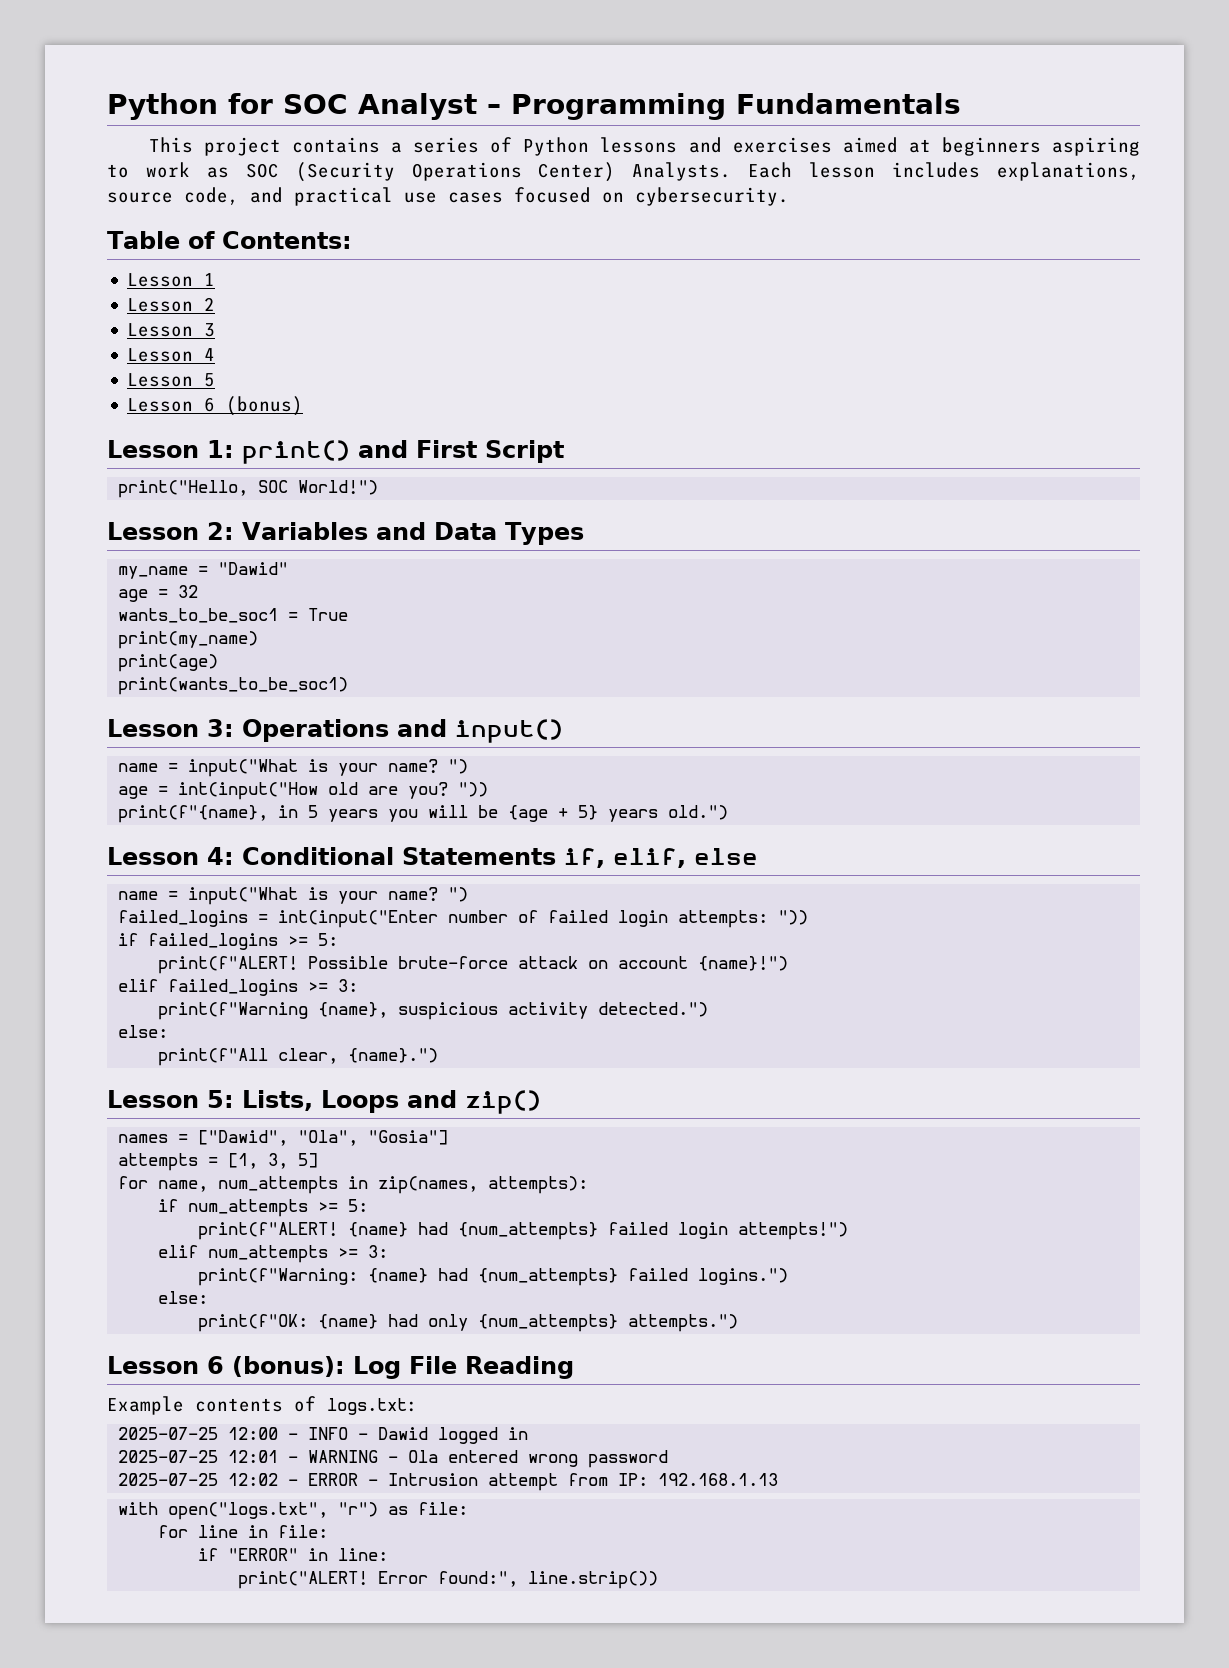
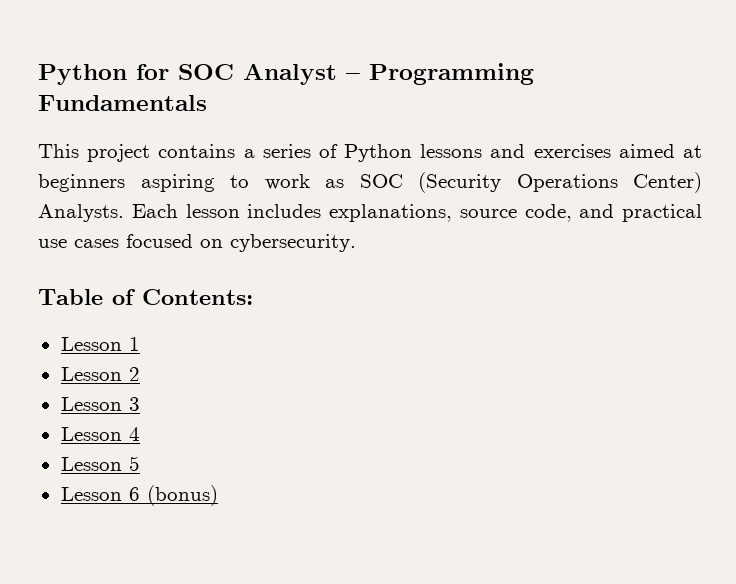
[107,440,564,464] [118,480,379,498] [107,522,584,545] [118,562,289,579] [118,585,199,602] [118,608,349,623] [118,631,259,649] [118,654,219,672] [118,677,349,695] [107,719,563,743] [118,759,469,777] [118,782,489,800] [118,805,729,823] [107,847,758,868] [118,887,469,905] [118,910,809,928] [118,933,339,950] [158,956,789,974] [118,979,359,996] [158,1002,709,1020] [118,1025,169,1038] [158,1048,439,1066] [107,1090,541,1114] [118,1130,449,1146] [118,1153,319,1171] [118,1176,589,1194] [158,1199,369,1217] [198,1222,849,1240] [158,1245,389,1263] [198,1268,789,1286] [158,1291,209,1304] [198,1314,739,1332] [107,1356,574,1379] [107,1396,418,1415] [118,1427,529,1444] [118,1450,669,1468] [118,1473,779,1491] [118,1502,469,1520] [158,1525,329,1538] [198,1548,389,1561] [238,1571,659,1589] // Lesson 1: print() and First Script // print("Hello, SOC World!") // Lesson 2: Variables and Data Types // my_name = "Dawid" // age = 32 // wants_to_be_soc1 = True // print(my_name) // print(age) // print(wants_to_be_soc1) // Lesson 3: Operations and input() // name = input("What is your name? ") // age = int(input("How old are you? ")) // print(f"{name}, in 5 years you will be {age + 5} years old.") // Lesson 4: Conditional Statements if, elif, else // name = input("What is your name? ") // failed_logins = int(input("Enter number of failed login attempts: ")) // if failed_logins >= 5: // print(f"ALERT! Possible brute-force attack on account {name}!") // elif failed_logins >= 3: // print(f"Warning {name}, suspicious activity detected.") // else: // print(f"All clear, {name}.") // Lesson 5: Lists, Loops and zip() // names = ["Dawid", "Ola", "Gosia"] // attempts = [1, 3, 5] // for name, num_attempts in zip(names, attempts): // if num_attempts >= 5: // print(f"ALERT! {name} had {num_attempts} failed login attempts!") // elif num_attempts >= 3: // print(f"Warning: {name} had {num_attempts} failed logins.") // else: // print(f"OK: {name} had only {num_attempts} attempts.") // Lesson 6 (bonus): Log File Reading // Example contents of logs.txt: // 2025-07-25 12:00 - INFO - Dawid logged in // 2025-07-25 12:01 - WARNING - Ola entered wrong password // 2025-07-25 12:02 - ERROR - Intrusion attempt from IP: 192.168.1.13 // with open("logs.txt", "r") as file: // for line in file: // if "ERROR" in line: // print("ALERT! Error found:", line.strip()) -> (218, 495) none

